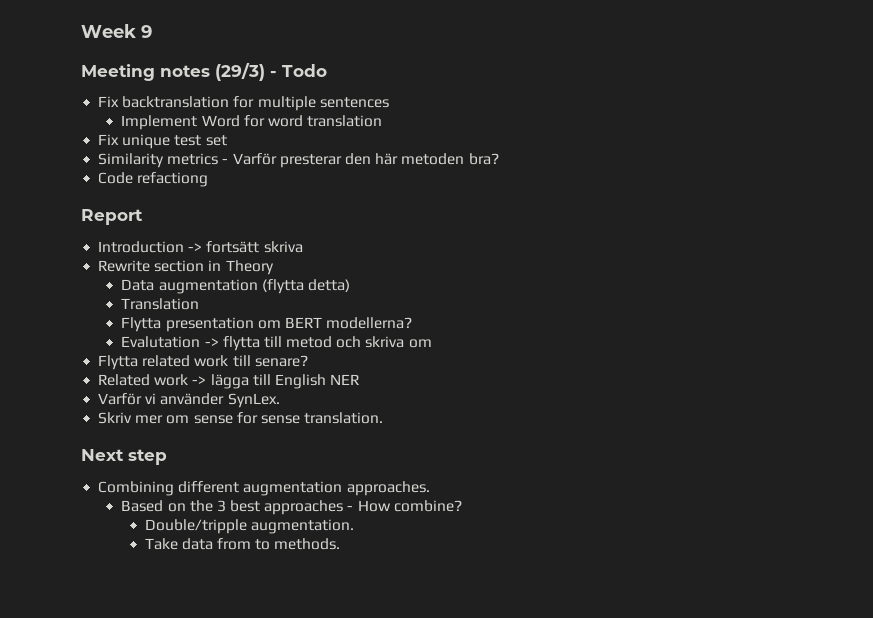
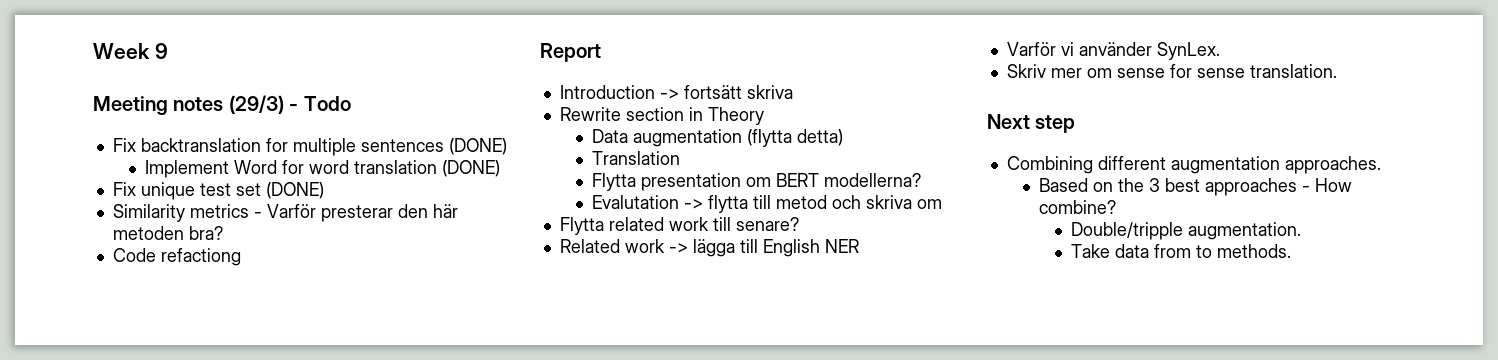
(389, 102) none -> [448,138,507,155] (DONE)
(383, 121) none -> [441,160,500,177] (DONE)
(227, 140) none -> [265,182,324,199] (DONE)

